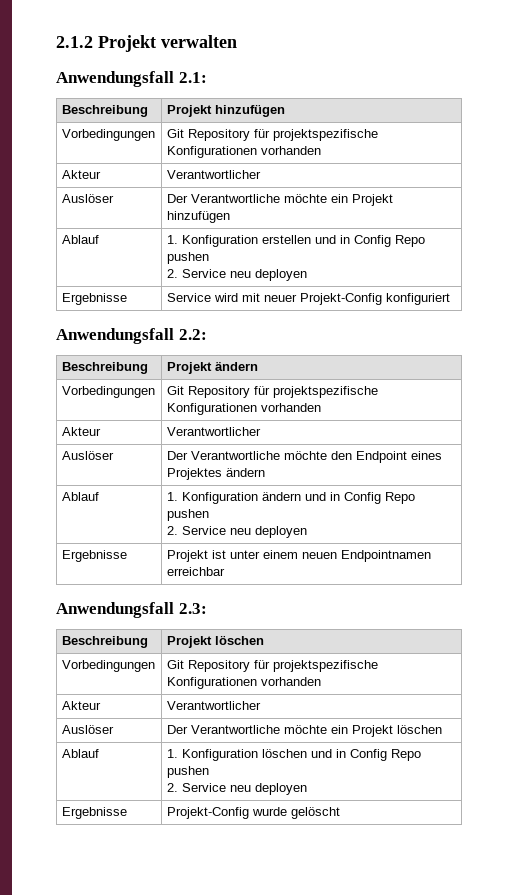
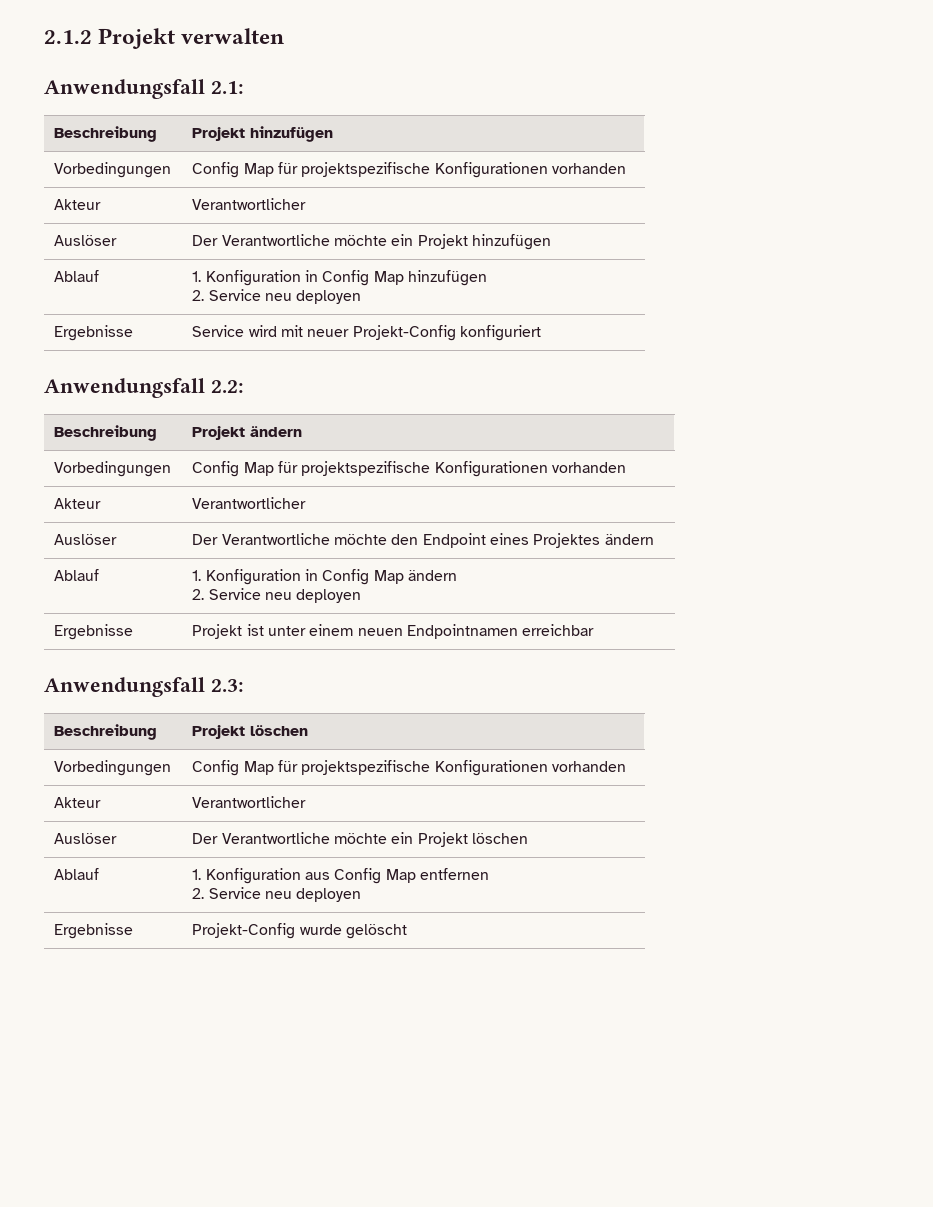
[166,129,250,141] Git Repository -> [192,162,274,178] Config Map
[261,235,425,247] [166,252,209,264] erstellen und in Config Repo pushen -> [304,270,487,286] in Config Map hinzufügen
[166,386,250,398] Git Repository -> [192,461,274,477] Config Map
[261,492,415,504] [166,509,209,521] ändern und in Config Repo pushen -> [304,569,457,585] in Config Map ändern
[166,660,250,672] Git Repository -> [192,760,274,776] Config Map
[261,749,421,761] [166,766,209,778] löschen und in Config Repo pushen -> [304,868,489,884] aus Config Map entfernen

